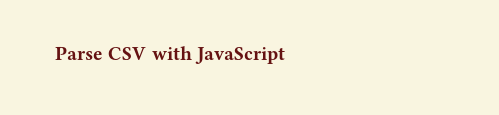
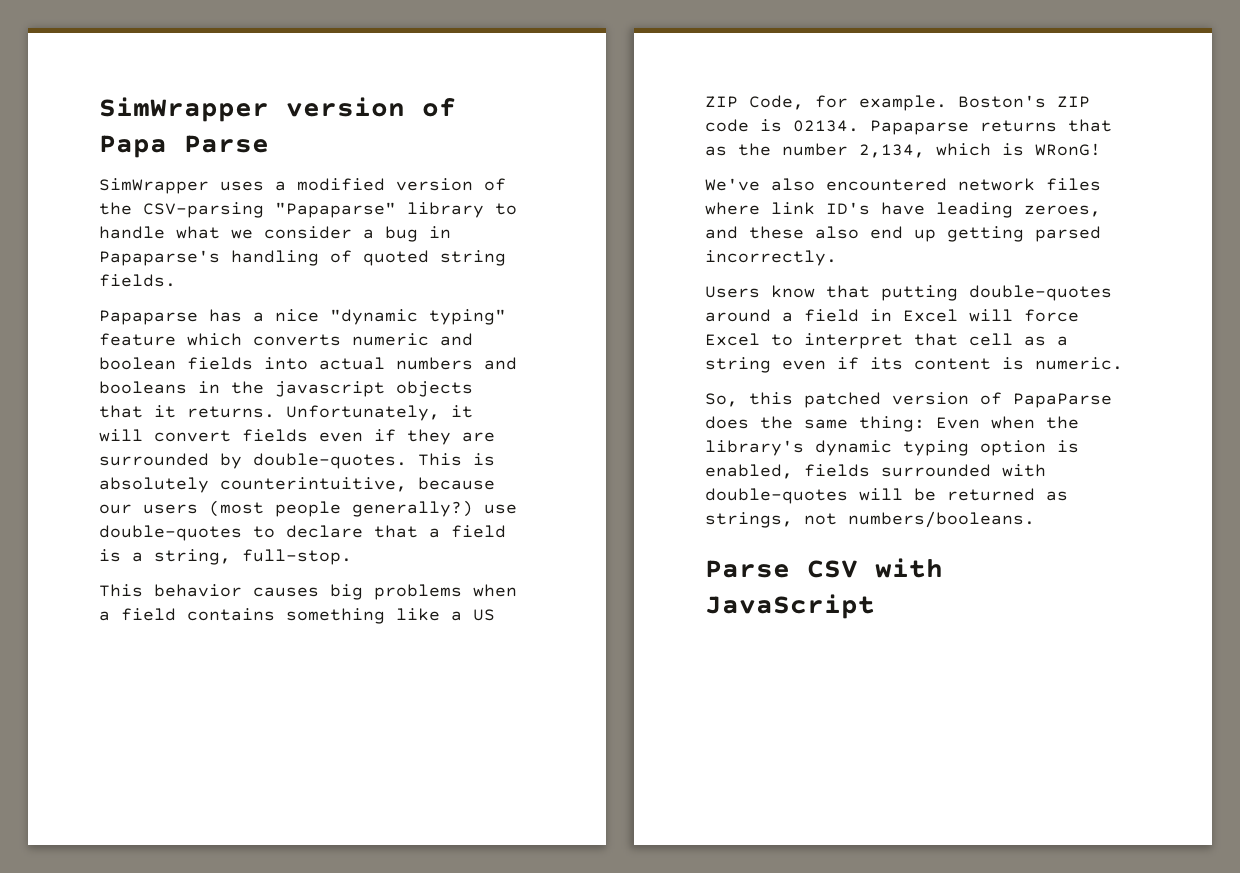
(55, 53) none -> [99,97,456,122] [99,135,269,158] [99,178,506,194] [99,202,517,218] [99,226,451,242] [99,250,506,266] [99,274,176,287] [99,309,506,325] [99,333,473,346] [99,357,517,370] [99,381,473,397] [99,405,473,421] [99,429,495,445] [99,453,495,469] [99,477,495,493] [99,500,517,517] [99,525,506,541] [99,549,352,565] [99,584,517,600] [99,608,495,624] [705,95,1090,111] [705,119,1112,135] [705,143,1101,158] [705,178,1101,191] [705,202,1101,218] [705,226,1101,242] [705,250,837,266] [705,285,1112,301] [705,309,1079,322] [705,333,1068,349] [705,357,1123,373] [705,392,1112,408] [705,416,1079,432] [705,440,1079,456] [705,464,1046,479] [705,488,1068,504] [705,511,1035,528] SimWrapper version of Papa Parse // SimWrapper uses a modified version of the CSV-parsing "Papaparse" library to handle what we consider a bug in Papaparse's handling of quoted string fields. // Papaparse has a nice "dynamic typing" feature which converts numeric and boolean fields into actual numbers and booleans in the javascript objects that it returns. Unfortunately, it will convert fields even if they are surrounded by double-quotes. This is absolutely counterintuitive, because our users (most people generally?) use double-quotes to declare that a field is a string, full-stop. // This behavior causes big problems when a field contains something like a US ZIP Code, for example. Boston's ZIP code is 02134. Papaparse returns that as the number 2,134, which is WRonG! // We've also encountered network files where link ID's have leading zeroes, and these also end up getting parsed incorrectly. // Users know that putting double-quotes around a field in Excel will force Excel to interpret that cell as a string even if its content is numeric. // So, this patched version of PapaParse does the same thing: Even when the library's dynamic typing option is enabled, fields surrounded with double-quotes will be returned as strings, not numbers/booleans. //

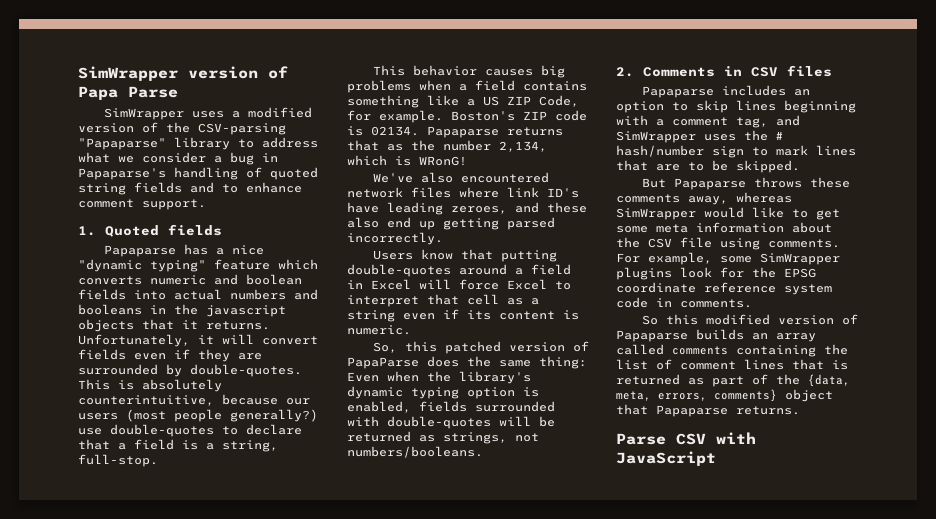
[99,226,165,239] handle -> [262,137,318,148] address
[99,274,176,287] fields. -> [134,182,302,193] [78,199,206,210] [78,224,222,237] fields and to enhance comment support. // 1. Quoted fields
(1035, 519) none -> [616,65,832,77] [641,85,810,98] [616,100,856,113] [616,115,800,128] [616,130,783,143] [616,145,856,158] [616,160,800,173] [641,177,850,190] [616,192,792,205] [616,207,840,220] [616,222,832,233] [616,237,840,250] [616,252,840,265] [616,267,816,280] [616,282,832,295] [616,297,752,308] [641,314,858,325] [616,329,816,342] [616,344,848,357] [616,359,848,370] [616,374,850,387] [616,389,833,402] [616,404,800,417] // 2. Comments in CSV files // Papaparse includes an option to skip lines beginning with a comment tag, and SimWrapper uses the # hash/number sign to mark lines that are to be skipped. // But Papaparse throws these comments away, whereas SimWrapper would like to get some meta information about the CSV file using comments. For example, some SimWrapper plugins look for the EPSG coordinate reference system code in comments. // So this modified version of Papaparse builds an array called comments containing the list of comment lines that is returned as part of the {data, meta, errors, comments} object that Papaparse returns.

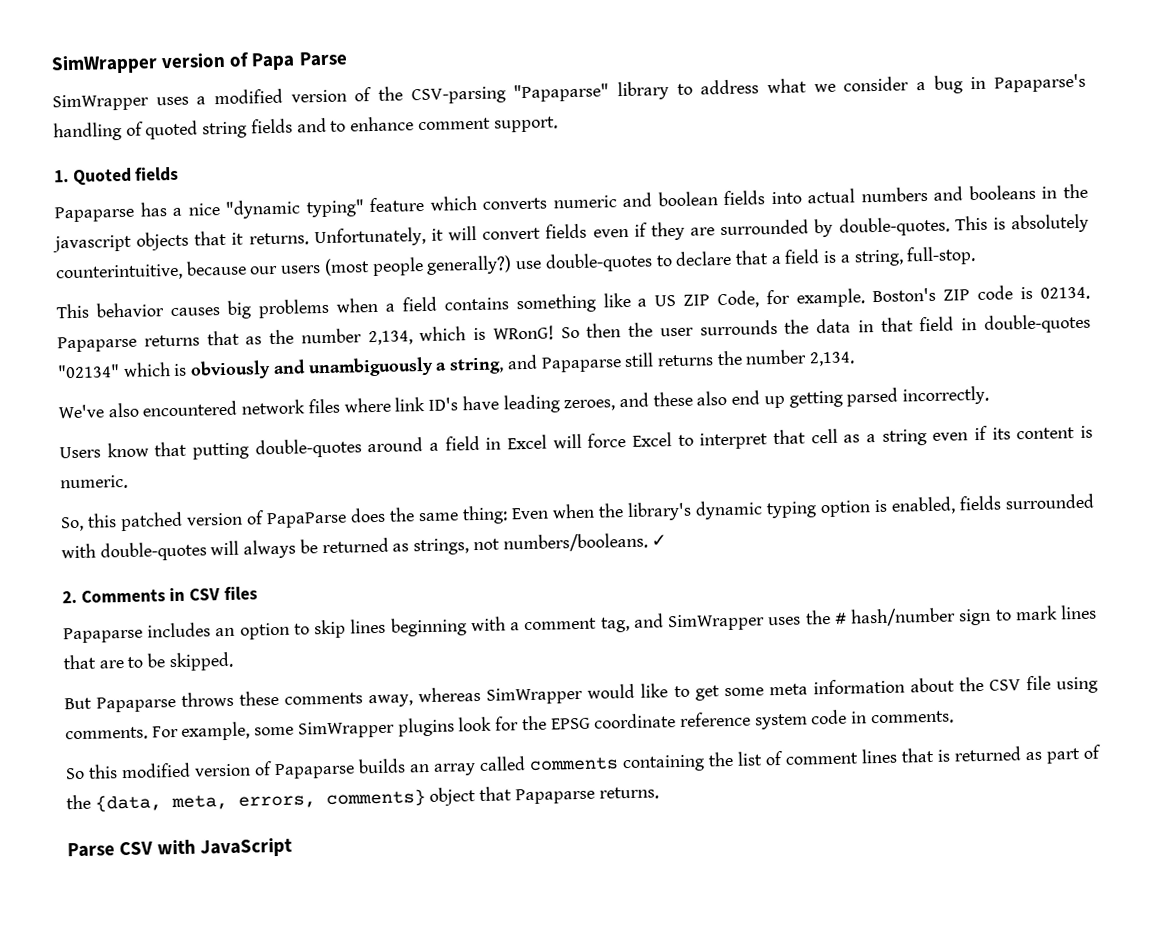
(467, 161) none -> [560,313,1092,339] [57,349,856,380] So then the user surrounds the data in that field in double-quotes "02134" which is obviously and unambiguously a string, and Papaparse still returns the number 2,134.
(531, 421) none -> [243,539,297,559] always
(483, 452) none -> [651,534,668,547] ✓

